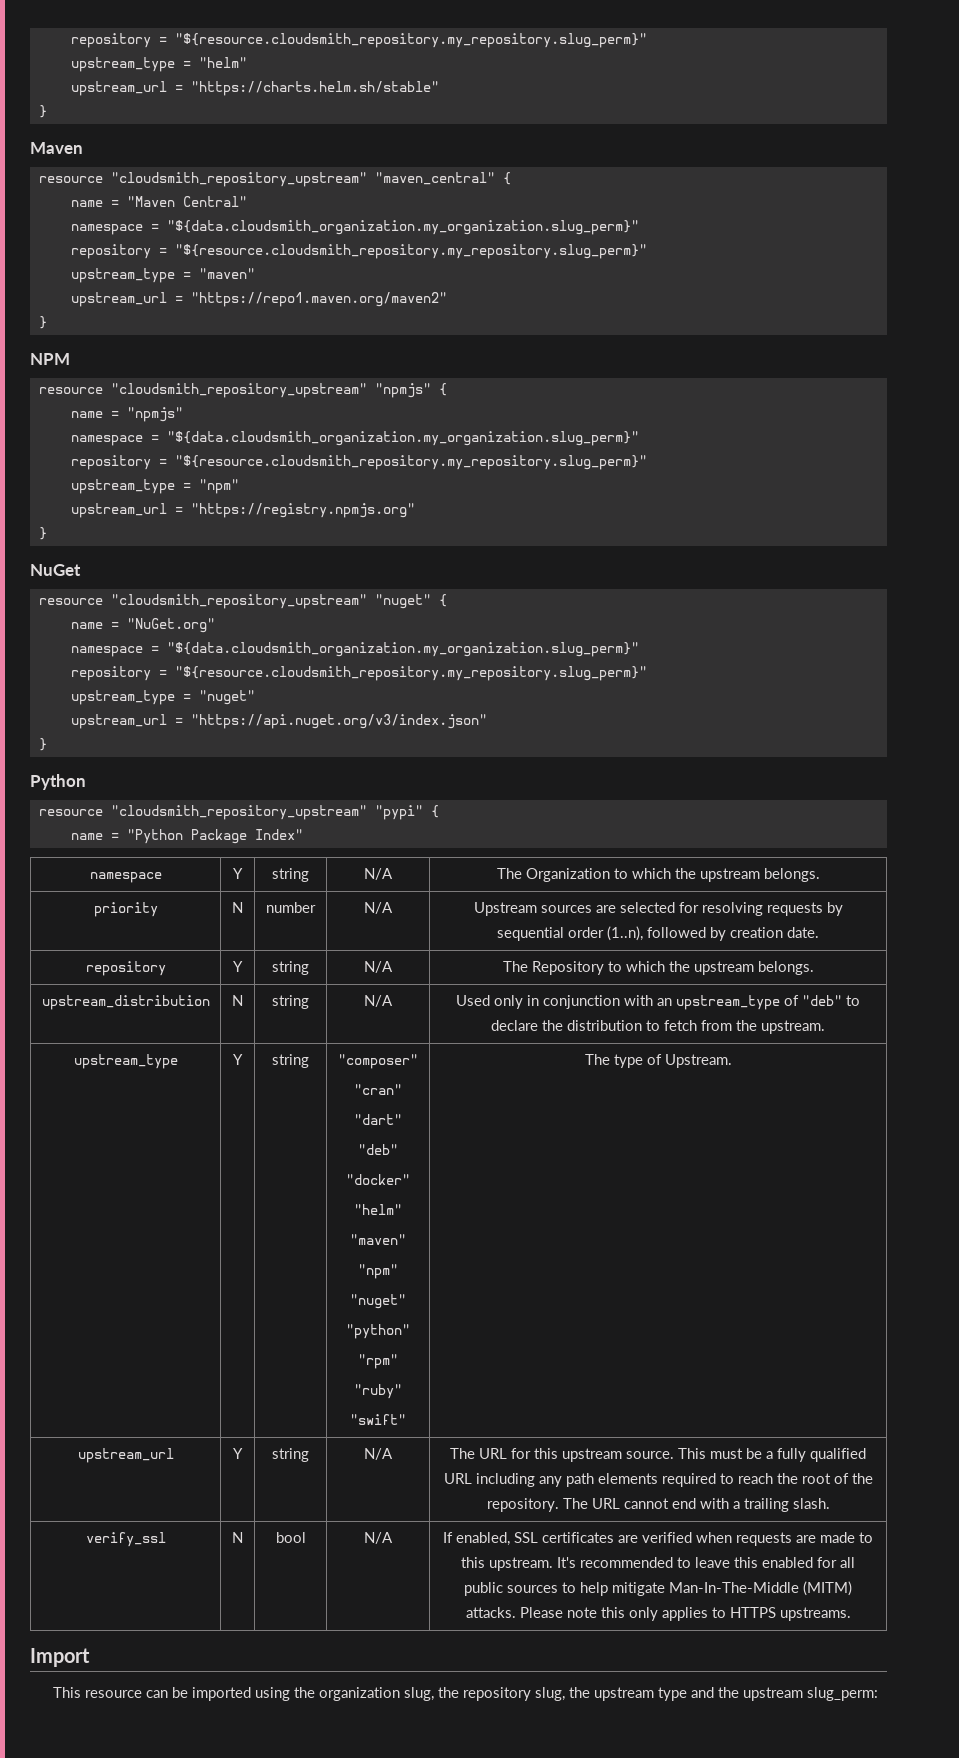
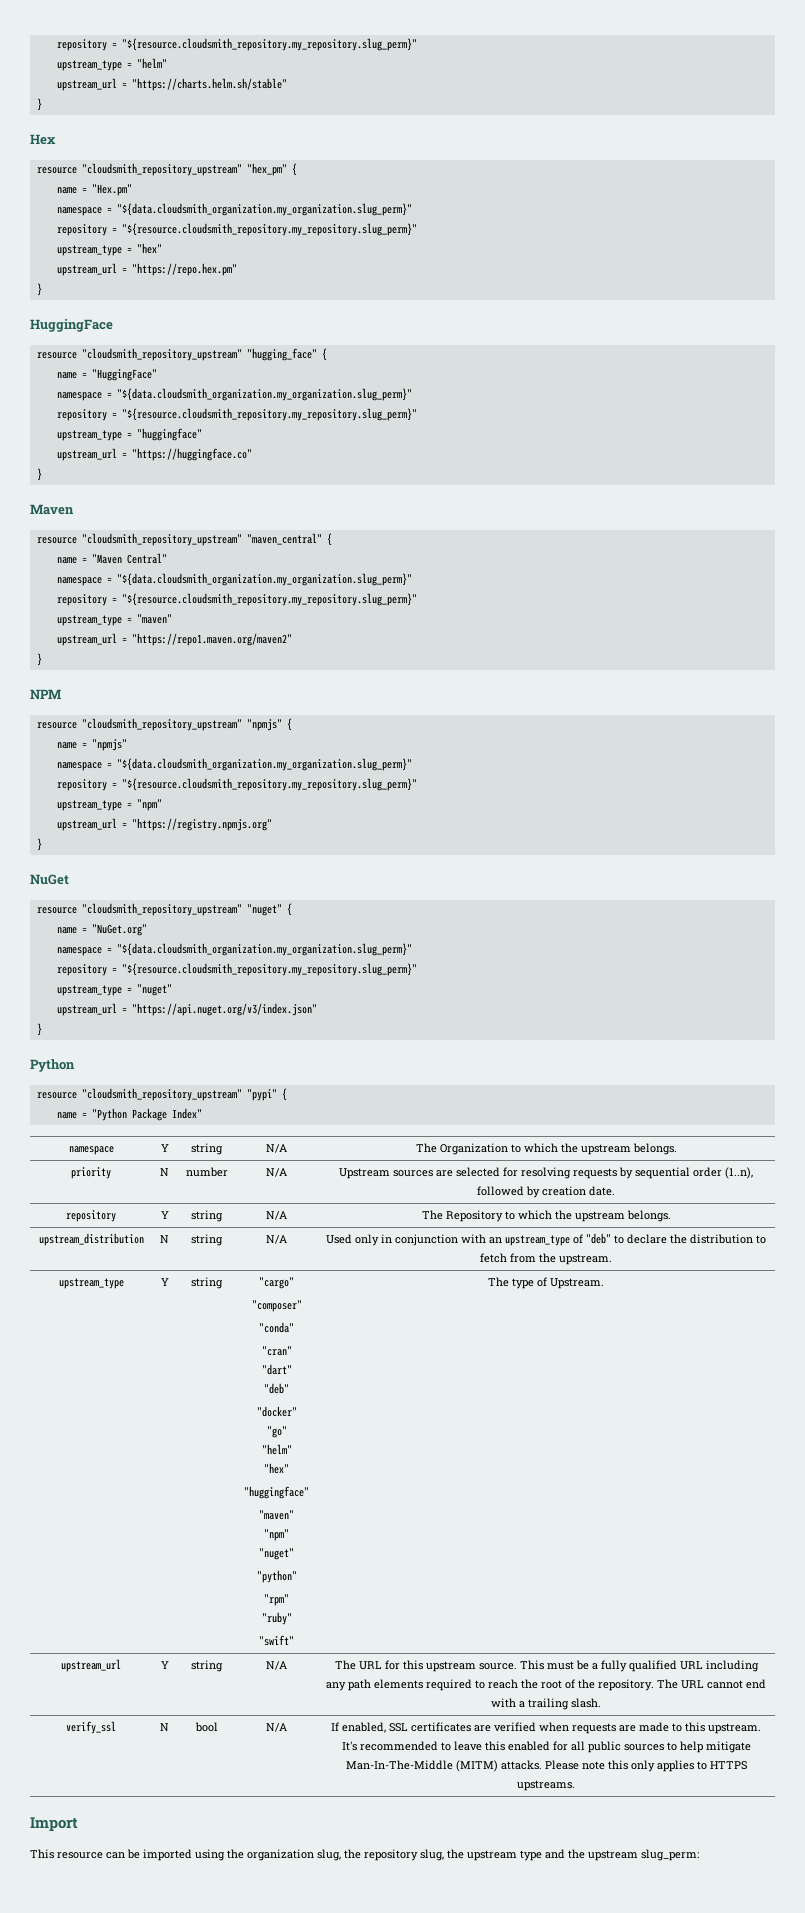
(47, 111) none -> [30,134,56,145] [36,163,297,176] [56,184,132,196] [56,203,412,216] [56,223,417,236] [56,243,162,256] [56,263,237,276] [36,283,42,296] [30,319,113,332] [36,348,327,361] [56,369,157,381] [56,388,412,401] [56,408,417,421] [56,428,202,441] [56,448,252,461] [36,468,42,481] // Hex // resource "cloudsmith_repository_upstream" "hex_pm" { // name = "Hex.pm" // namespace = "${data.cloudsmith_organization.my_organization.slug_perm}" // repository = "${resource.cloudsmith_repository.my_repository.slug_perm}" // upstream_type = "hex" // upstream_url = "https://repo.hex.pm" // } // HuggingFace // resource "cloudsmith_repository_upstream" "hugging_face" { // name = "HuggingFace" // namespace = "${data.cloudsmith_organization.my_organization.slug_perm}" // repository = "${resource.cloudsmith_repository.my_repository.slug_perm}" // upstream_type = "huggingface" // upstream_url = "https://huggingface.co" // }
(309, 1061) none -> [259,1277,294,1289] "cargo" //
(418, 1061) none -> [259,1322,294,1333] // "conda"
[354,1204,402,1215] // "helm" -> [266,1426,287,1438] [261,1444,292,1455] [264,1463,289,1474] [243,1486,309,1499] // "go" // "helm" // "hex" // "huggingface"

